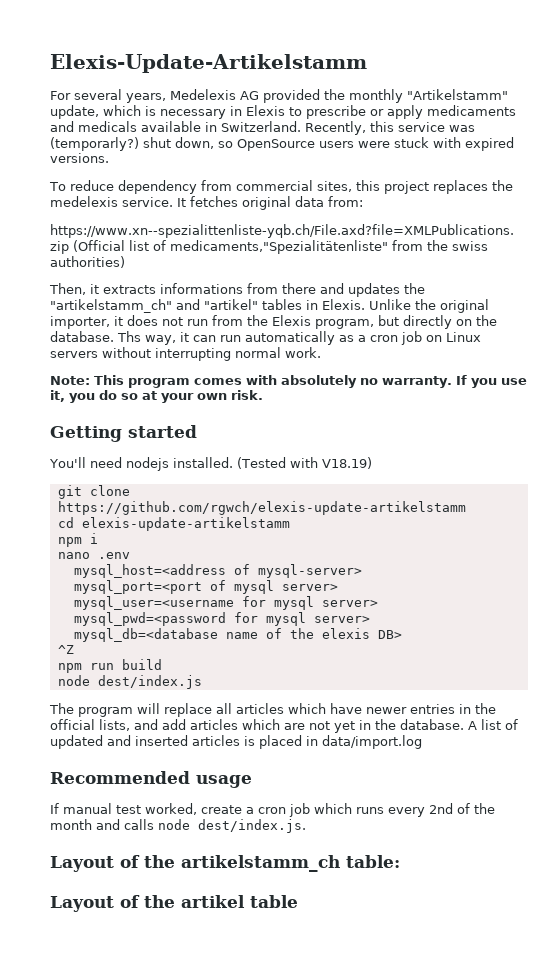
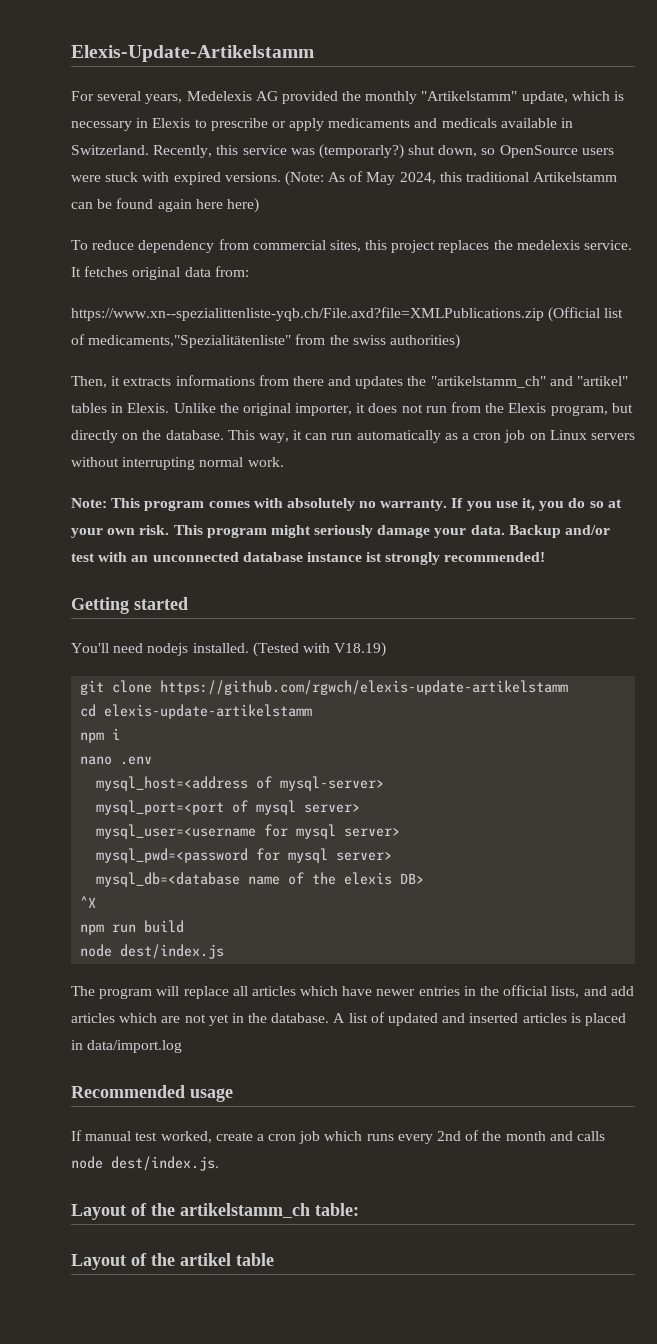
(109, 158) none -> [284,171,618,186] [71,198,259,213] (Note: As of May 2024, this traditional Artikelstamm can be found again here here)
[117,331,141,342] Ths -> [227,430,255,440] This
(263, 395) none -> [173,525,611,538] [71,552,546,565] This program might seriously damage your data. Backup and/or test with an unconnected database instance ist strongly recommended!
[57,645,74,654] ^Z -> [80,896,97,908] ^X

